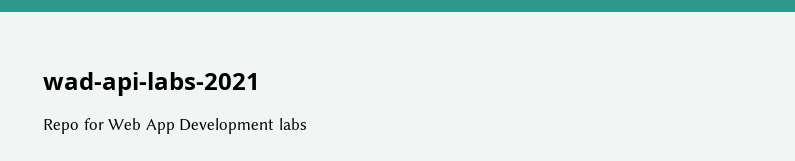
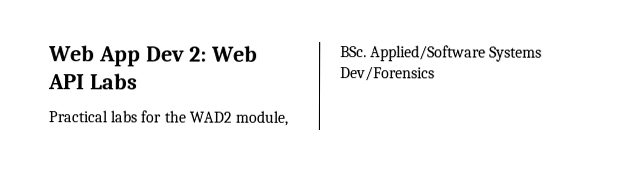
[43,72,260,96] [43,118,307,134] wad-api-labs-2021 // Repo for Web App Development labs -> [48,45,258,67] [48,73,138,90] [48,110,288,126] [340,45,543,62] [340,66,435,82] Web App Dev 2: Web API Labs // Practical labs for the WAD2 module, BSc. Applied/Software Systems Dev/Forensics

